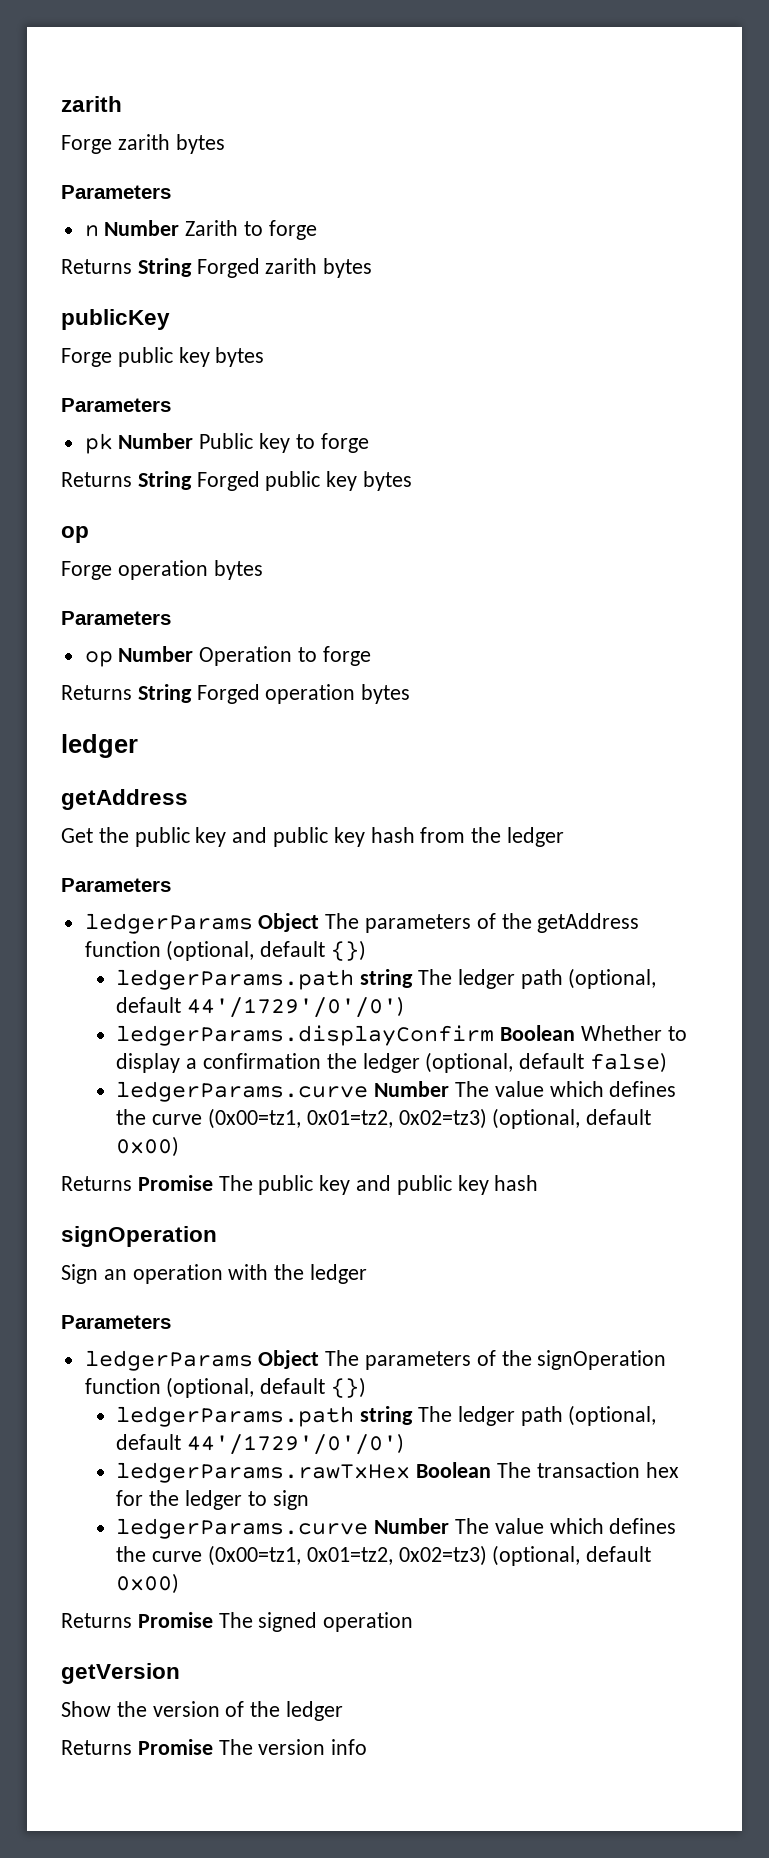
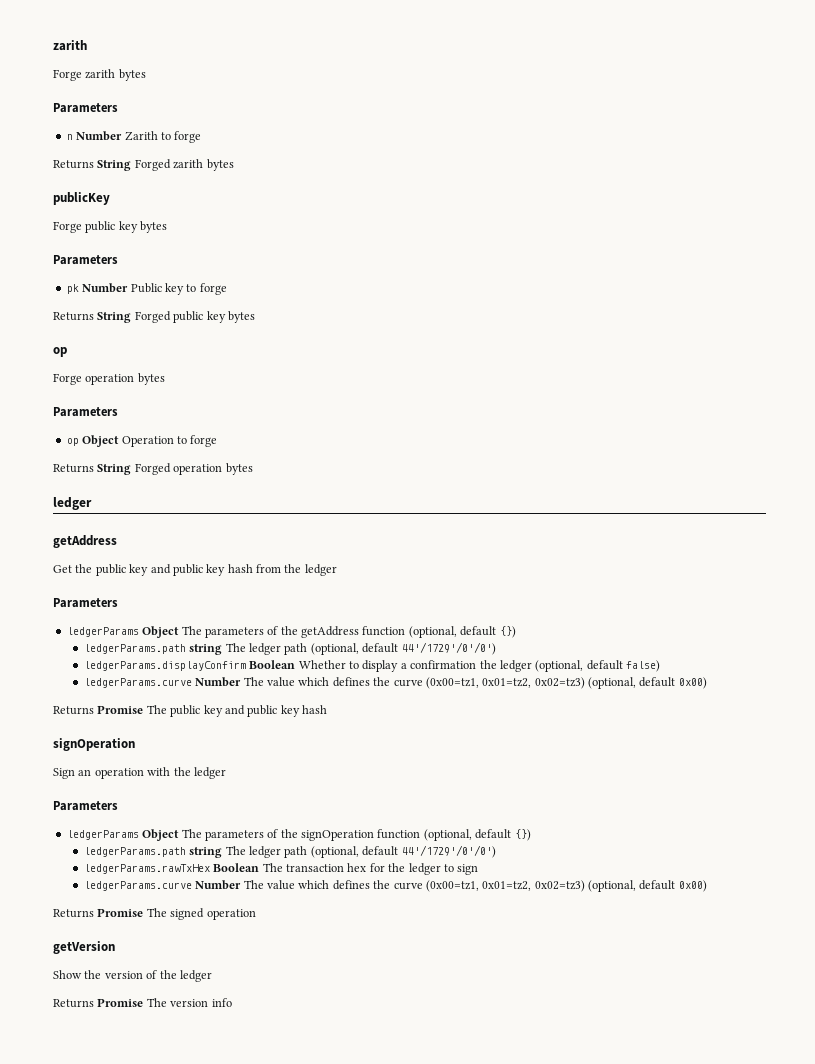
[118,646,194,662] Number -> [82,435,120,447] Object

